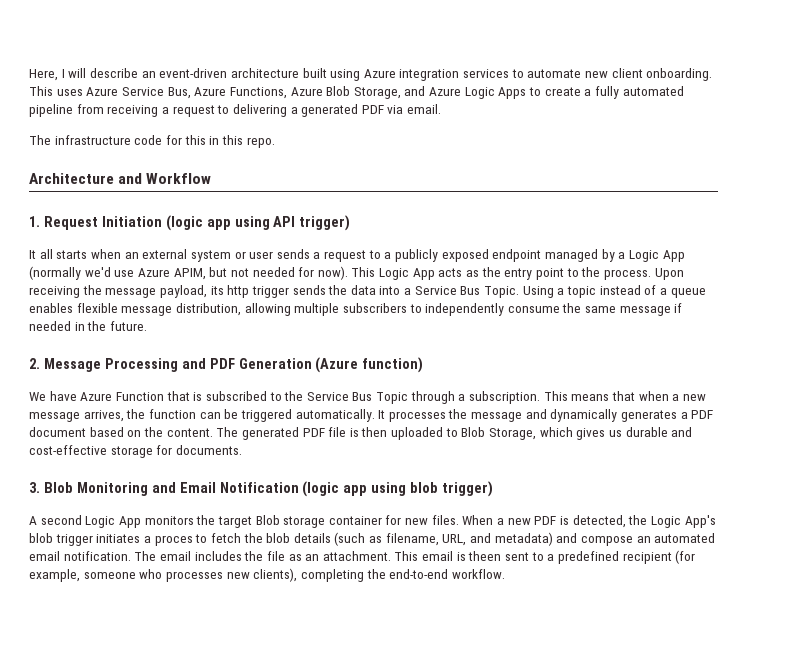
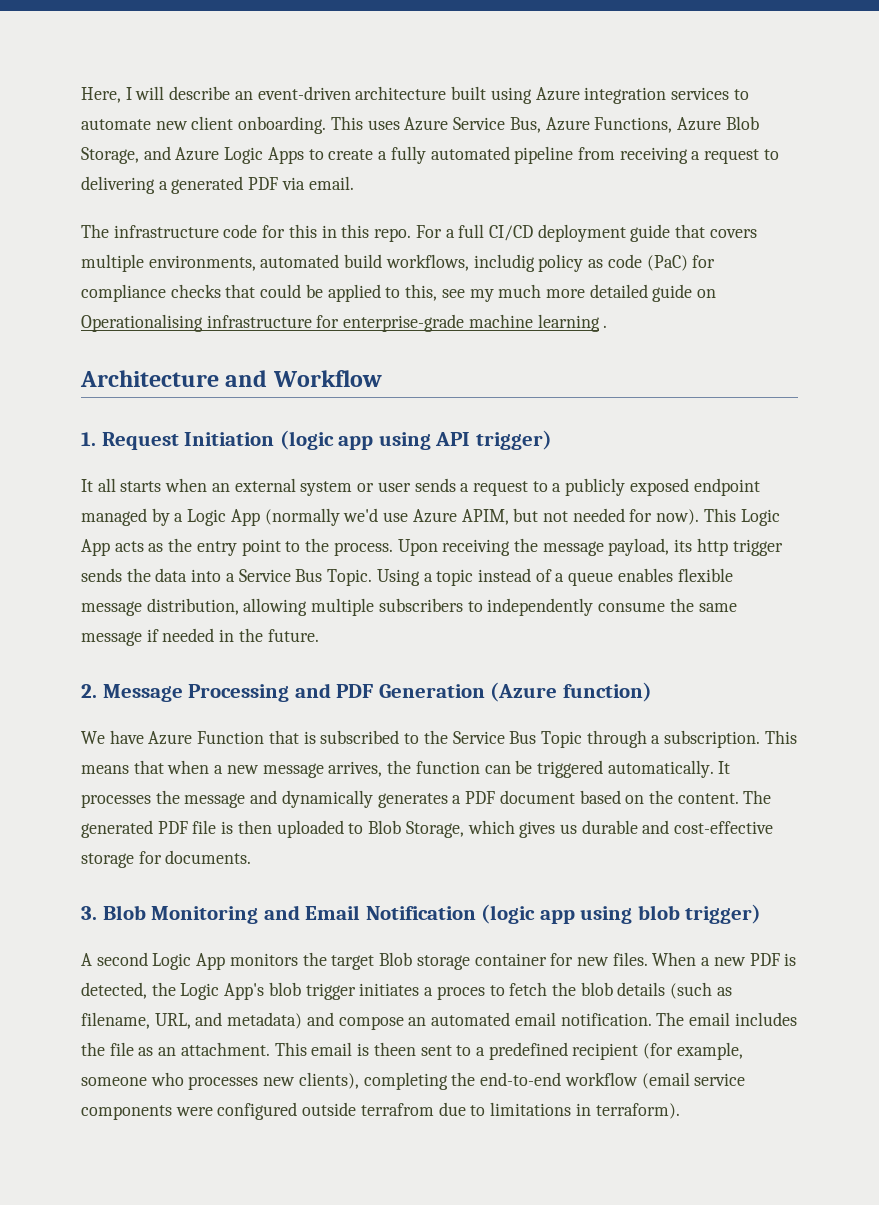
(275, 142) none -> [415,224,757,242] [81,254,716,272] [81,284,717,302] [81,314,608,332] For a full CI/CD deployment guide that covers multiple environments, automated build workflows, includig policy as code (PaC) for compliance checks that could be applied to this, see my much more detailed guide on Operationalising infrastructure for enterprise-grade machine learning .
[451,569,505,579] workflow. -> [564,1072,746,1089] [81,1102,680,1120] workflow (email service components were configured outside terrafrom due to limitations in terraform).

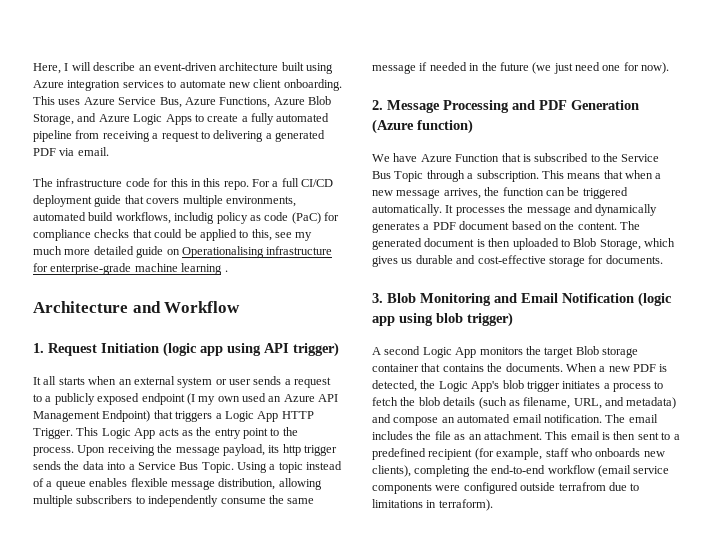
[81,508,700,526] managed by a Logic App (normally we'd use Azure APIM, but not needed for now). -> [186,393,339,405] [33,410,314,422] [33,428,73,439] (I my own used an Azure API Management Endpoint) that triggers a Logic App HTTP Trigger.
[267,629,319,642] future. -> [499,62,670,74] future (we just need one for now).
[157,820,217,834] PDF file -> [424,238,475,247] document
[550,952,648,966] for new files. -> [421,363,563,372] that contains the documents.
[436,986,485,1000] proces -> [613,383,651,392] process
[373,1042,416,1056] theen -> [613,431,636,440] then
[81,1072,259,1090] someone who processes -> [545,448,641,457] staff who onboards

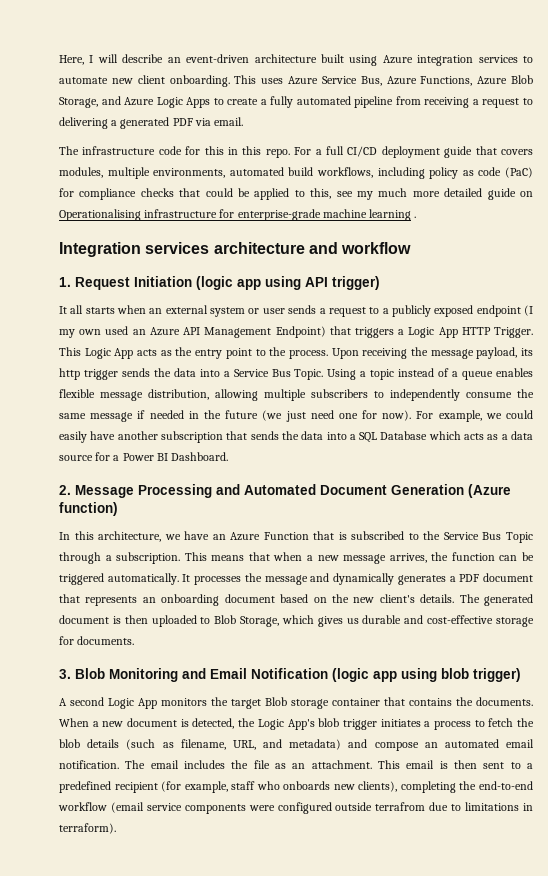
(180, 201) none -> [59,167,103,178] modules,
[174,212,215,224] includig -> [377,167,425,179] including
[33,301,241,313] Architecture and Workflow -> [59,242,412,257] Integration services architecture and workflow
(670, 68) none -> [416,410,533,422] [59,431,533,443] [59,452,229,461] For example, we could easily have another subscription that sends the data into a SQL Database which acts as a data source for a Power BI Dashboard.
[539,100,567,110] PDF -> [244,484,387,495] Automated Document
[372,153,418,162] We have -> [59,531,226,542] In this architecture, we have an
[511,221,617,230] based on the content. -> [59,594,455,606] that represents an onboarding document based on the new client's details.
[633,364,656,372] PDF -> [127,718,178,727] document

